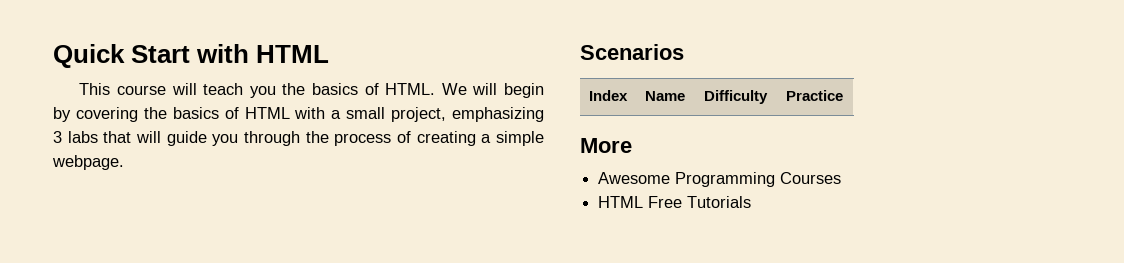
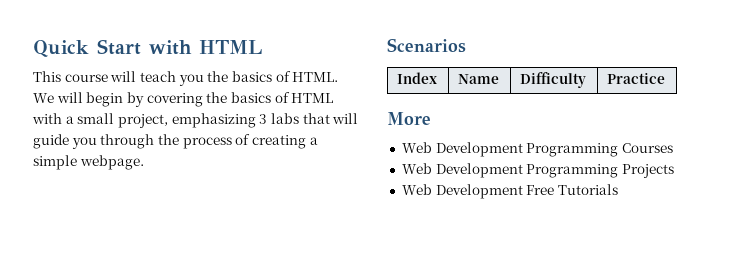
[598,172,671,184] Awesome -> [401,142,523,157] Web Development
[598,196,644,208] HTML -> [401,163,674,178] [401,184,523,199] Web Development Programming Projects // Web Development

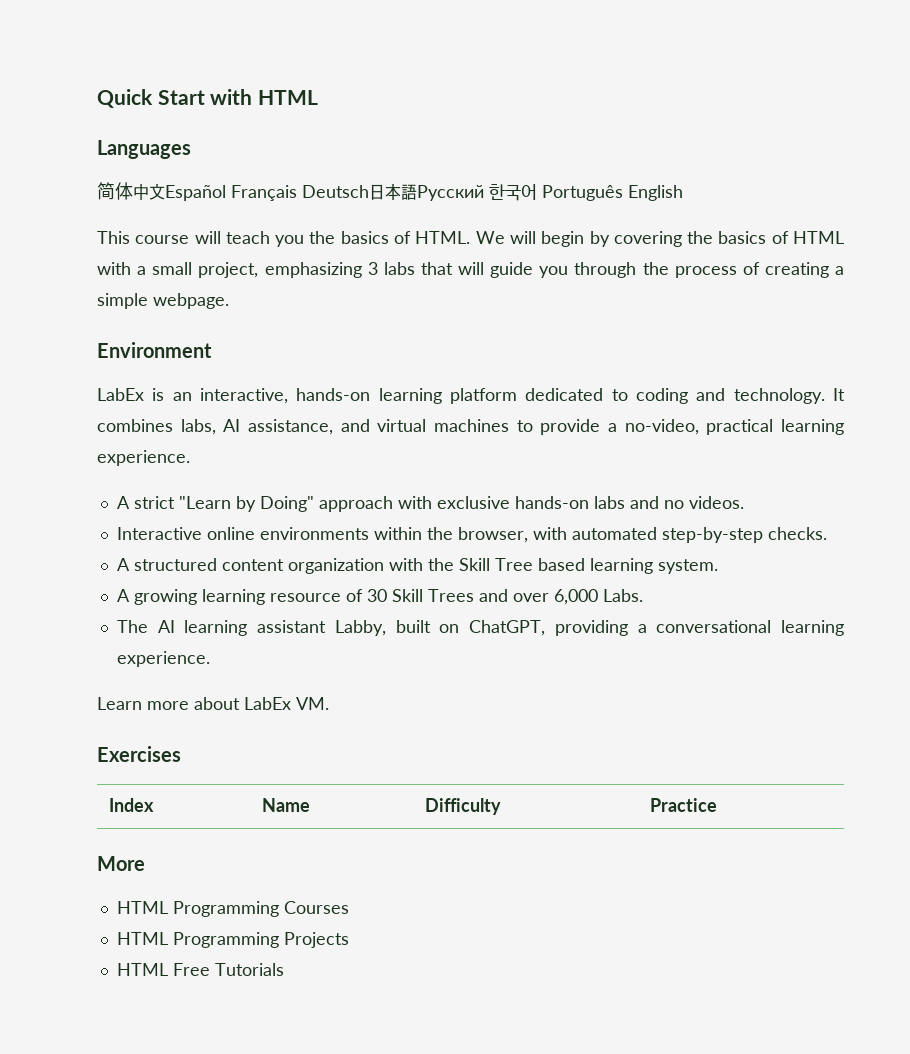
(263, 47) none -> [97,140,191,159] [97,182,683,201] // Languages // 简体中文Español Français Deutsch日本語Русский 한국어 Português English
[387,38,466,53] Scenarios -> [97,342,212,358] [97,388,846,404] [97,419,844,435] [97,450,190,466] [116,496,744,512] [116,527,827,543] [116,558,718,574] [116,589,643,605] [116,620,844,636] [116,651,210,667] [97,697,329,710] [97,746,181,762] Environment // LabEx is an interactive, hands-on learning platform dedicated to coding and technology. It combines labs, AI assistance, and virtual machines to provide a no-video, practical learning experience. // A strict "Learn by Doing" approach with exclusive hands-on labs and no videos. // Interactive online environments within the browser, with automated step-by-step checks. // A structured content organization with the Skill Tree based learning system. // A growing learning resource of 30 Skill Trees and over 6,000 Labs. // The AI learning assistant Labby, built on ChatGPT, providing a conversational learning experience. // Learn more about LabEx VM. // Exercises
[401,142,523,157] Web Development -> [116,901,168,914] HTML
[401,163,523,178] Web Development -> [116,932,168,945] HTML
[401,184,523,199] Web Development -> [116,963,168,976] HTML

